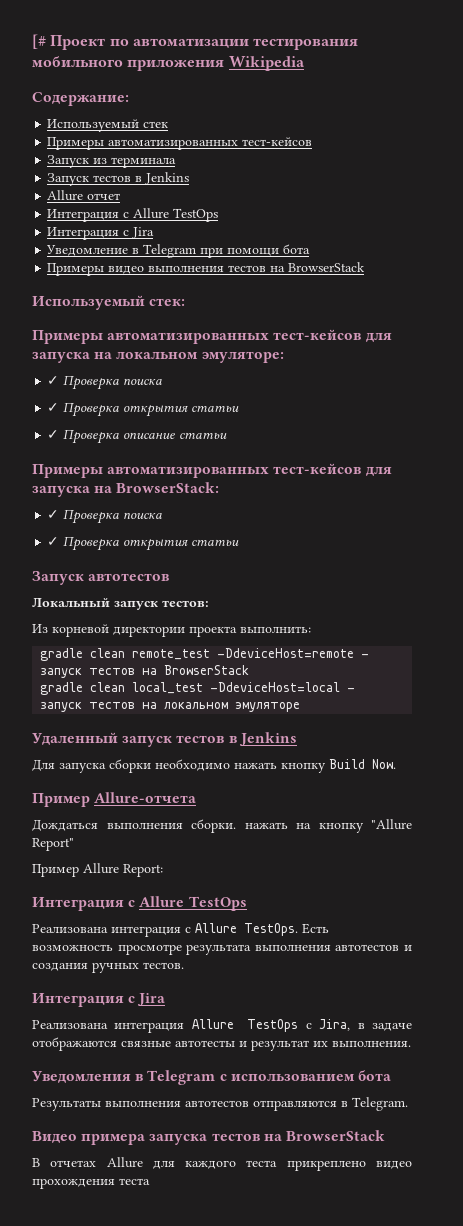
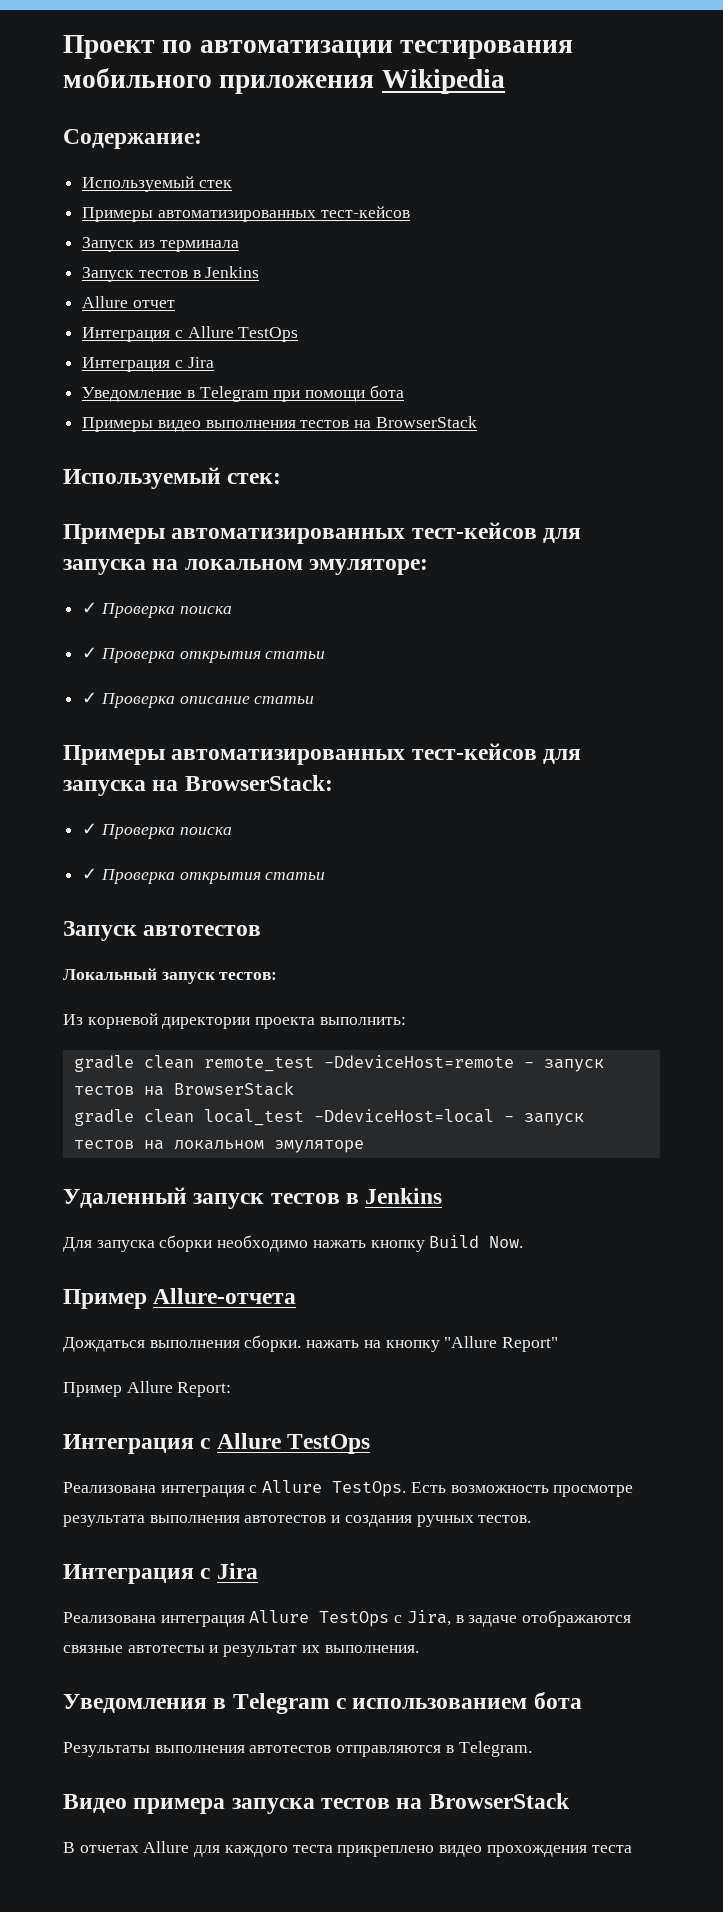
[32,34,46,49] [# -> (63, 47) none

